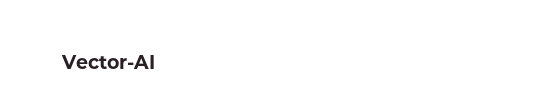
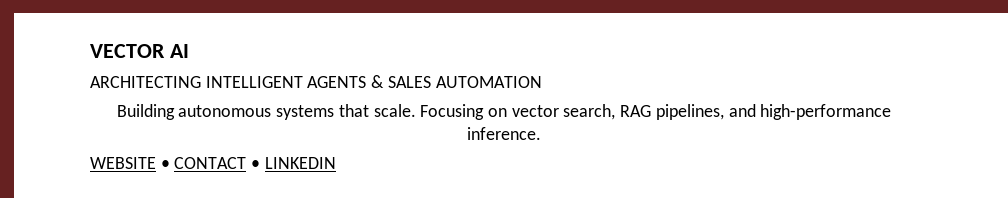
[61,55,155,69] Vector-AI -> [90,44,189,58] [90,75,542,88] [116,104,892,120] [467,127,541,140] [90,157,336,169] VECTOR AI // ARCHITECTING INTELLIGENT AGENTS & SALES AUTOMATION // Building autonomous systems that scale. Focusing on vector search, RAG pipelines, and high-performance inference. // WEBSITE • CONTACT • LINKEDIN

